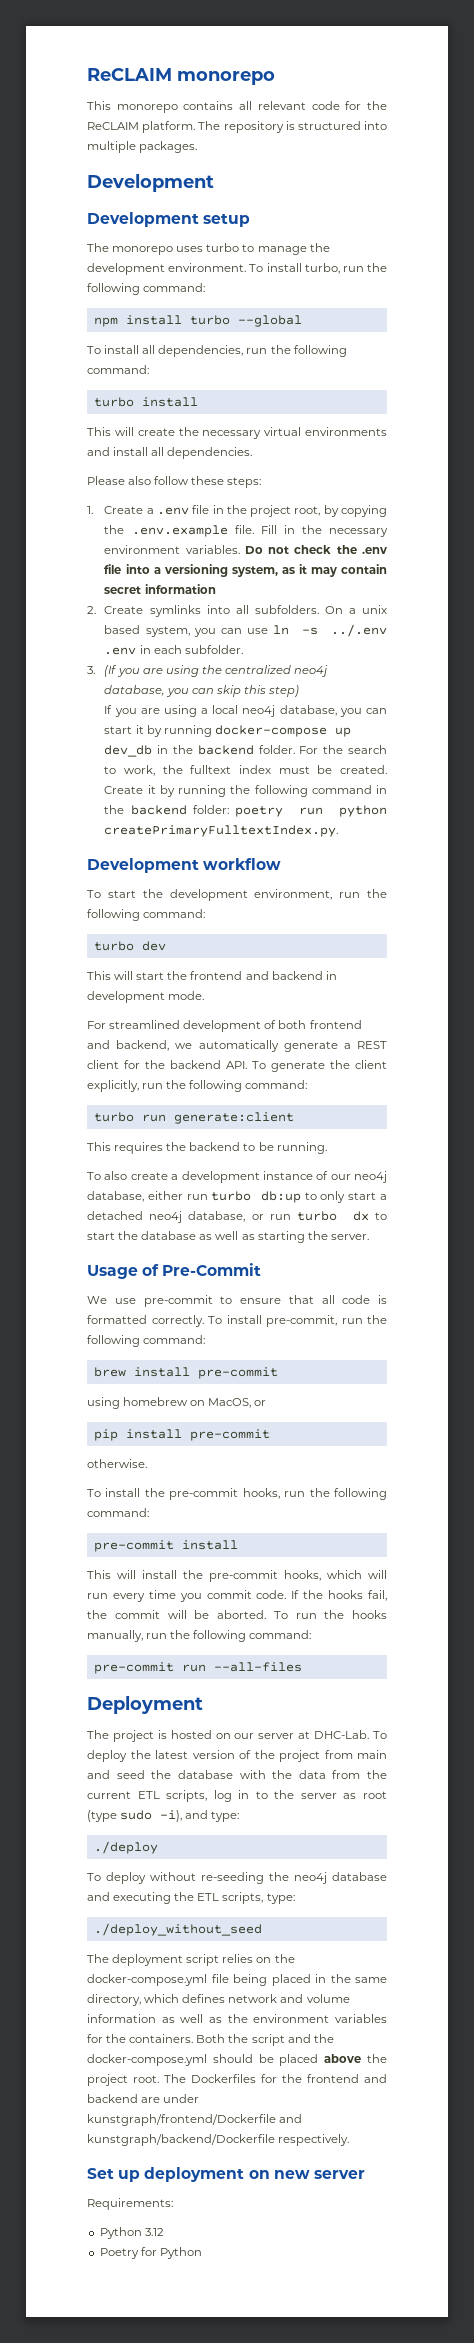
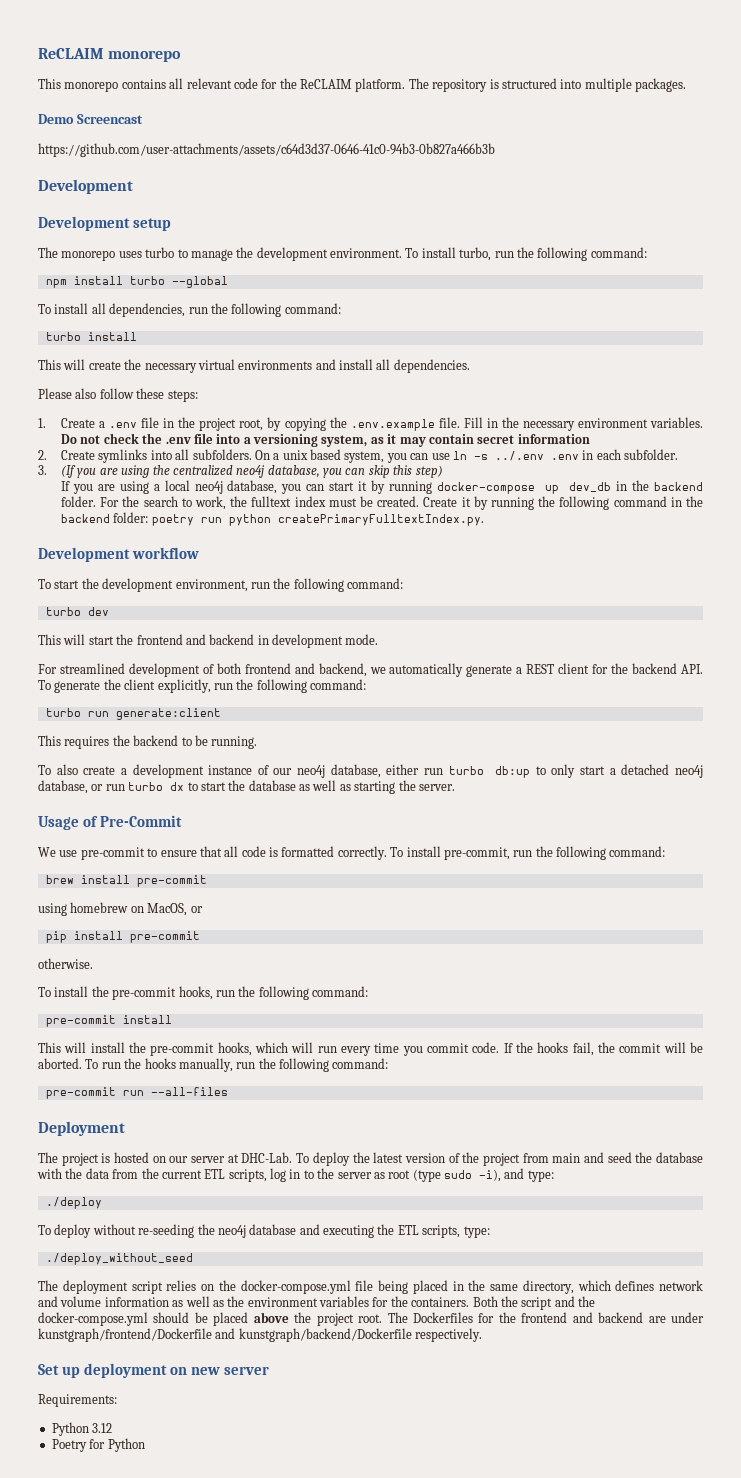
(198, 147) none -> [38,114,143,124] [38,143,495,157] // Demo Screencast // https://github.com/user-attachments/assets/c64d3d37-0646-41c0-94b3-0b827a466b3b

